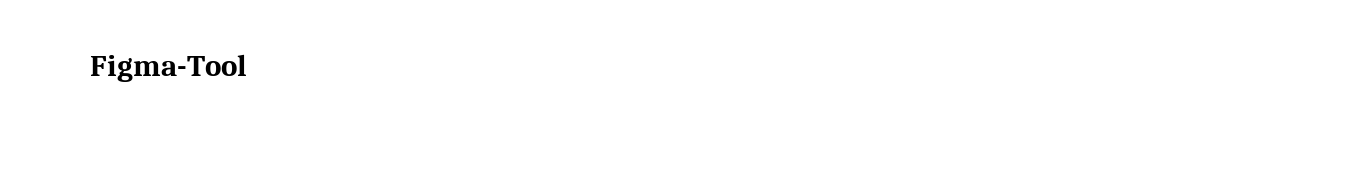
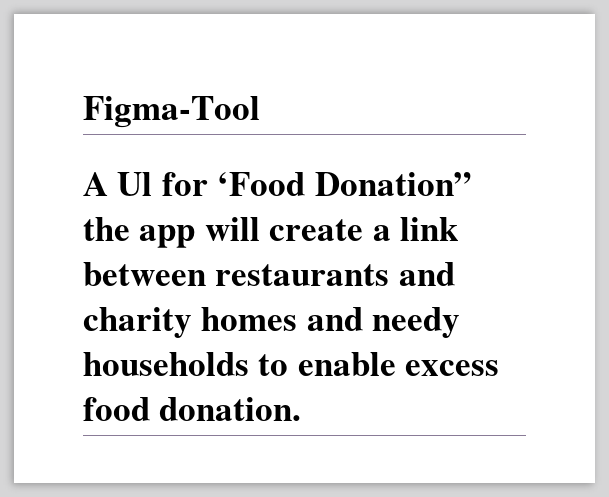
(247, 68) none -> [83,172,472,196] [83,217,459,248] [83,262,455,286] [83,307,461,338] [83,352,500,376] [83,397,302,421] // A Ul for ‘Food Donation” the app will create a link between restaurants and charity homes and needy households to enable excess food donation.

